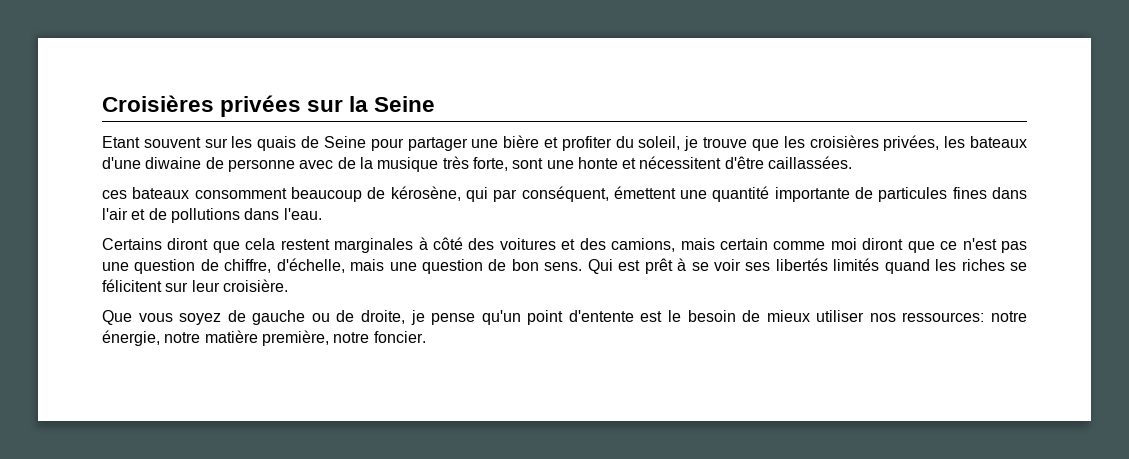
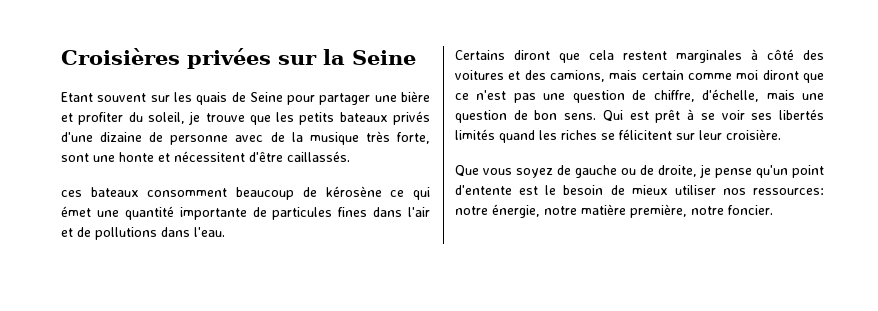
[809,135,1028,151] [102,157,202,169] croisières privées, les bateaux d'une diwaine -> [299,111,431,125] [61,132,143,142] petits bateaux privés d'une dizaine
[768,156,853,169] caillassées. -> [287,151,350,162] caillassés.
[390,186,676,202] kérosène, qui par conséquent, émettent -> [325,186,431,200] [61,206,91,217] kérosène ce qui émet

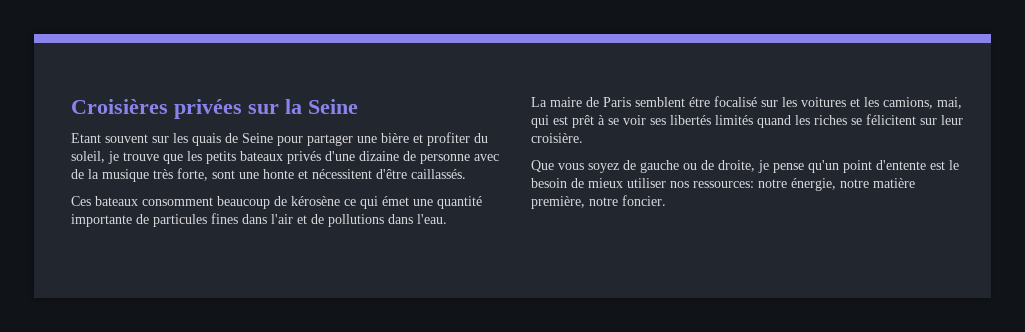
[61,190,82,197] ces -> [71,196,91,206] Ces
[455,49,824,63] [455,70,824,83] [455,89,824,103] [455,110,623,123] Certains diront que cela restent marginales à côté des voitures et des camions, mais certain comme moi diront que ce n'est pas une question de chiffre, d'échelle, mais une question de bon sens. Qui -> [531,96,962,109] [531,115,549,128] La maire de Paris semblent étre focalisé sur les voitures et les camions, mai, qui

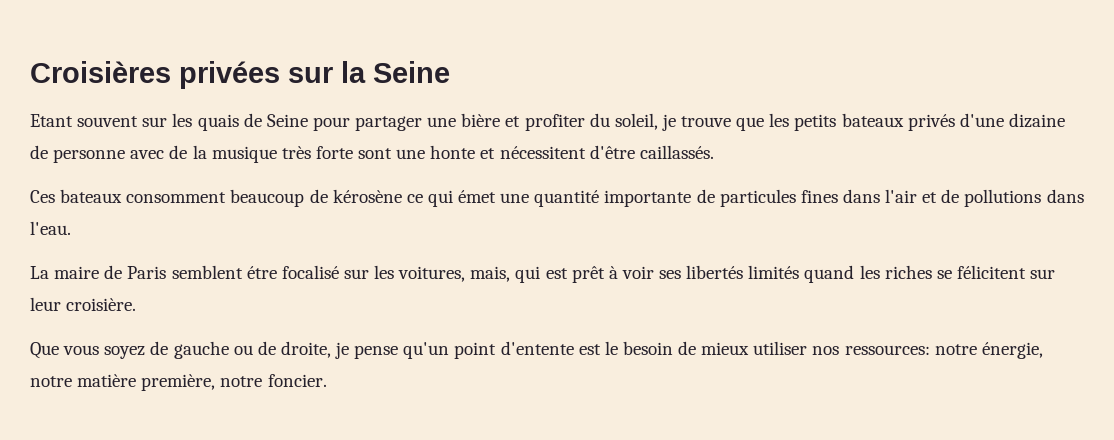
[177,168,208,181] forte, -> [315,146,353,159] forte
[801,97,962,109] voitures et les camions, mai, -> [398,266,511,282] voitures, mais,
[608,118,619,125] se -> (618, 272) none

